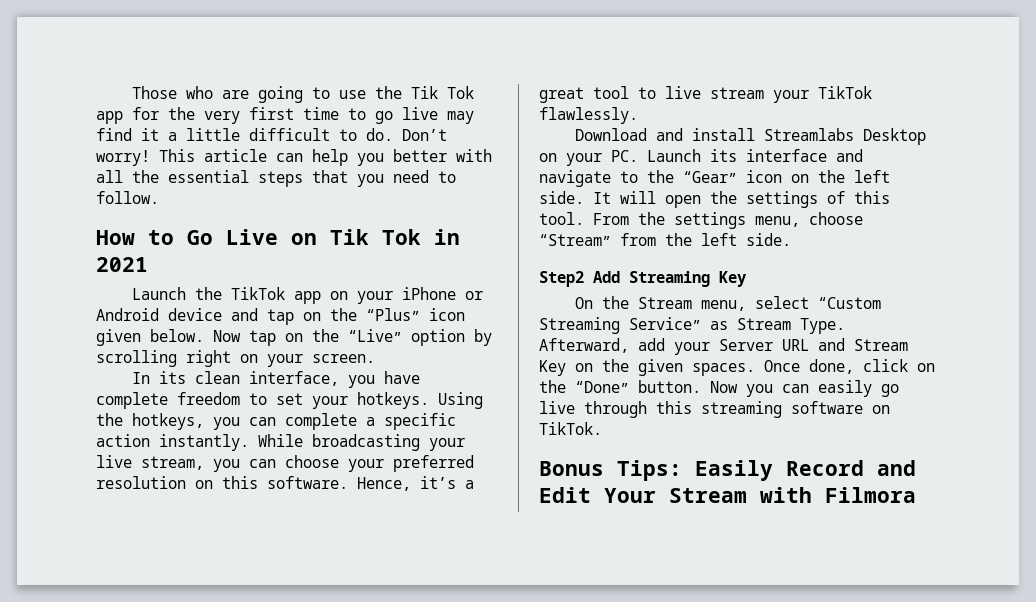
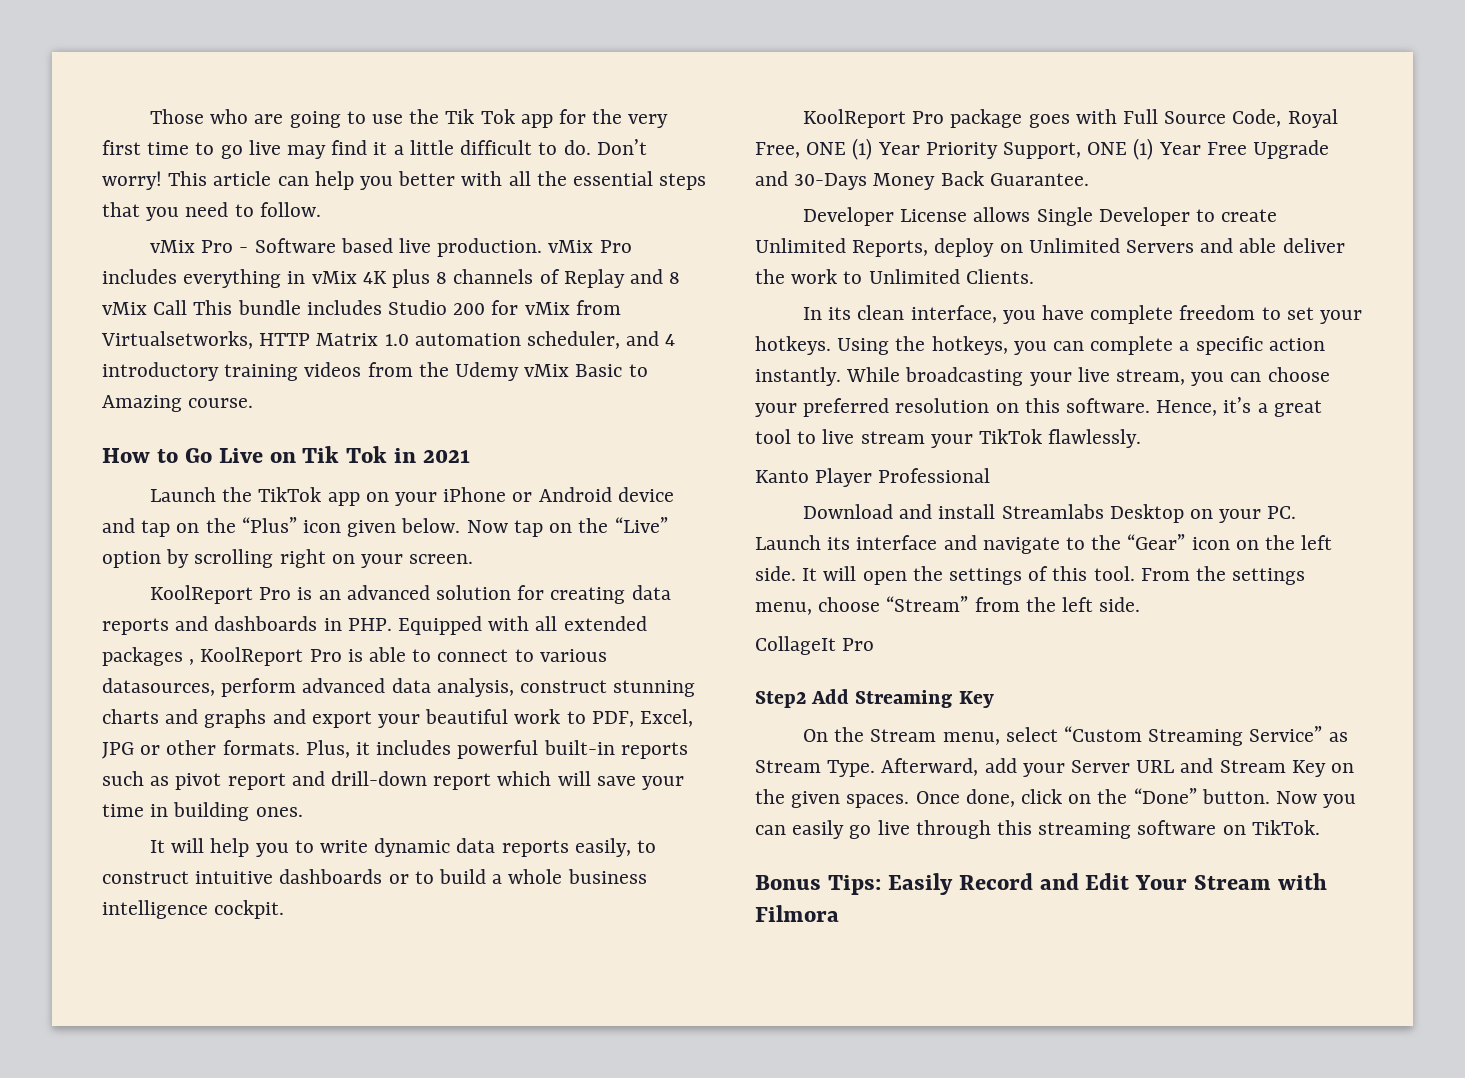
(159, 197) none -> [149,238,632,257] [102,269,681,288] [102,300,621,315] [101,331,676,349] [102,362,648,381] [102,395,254,412] // vMix Pro - Software based live production. vMix Pro includes everything in vMix 4K plus 8 channels of Replay and 8 vMix Call This bundle includes Studio 200 for vMix from Virtualsetworks, HTTP Matrix 1.0 automation scheduler, and 4 introductory training videos from the Udemy vMix Basic to Amazing course.
(375, 358) none -> [149,585,671,604] [102,616,647,635] [102,647,607,666] [102,678,696,697] [102,709,694,728] [102,740,688,759] [102,771,685,790] [102,802,303,821] [149,838,657,857] [102,869,647,884] [102,900,285,919] [802,109,1338,128] [755,138,1330,160] [755,171,1089,190] [802,207,1278,226] [755,238,1345,257] [755,269,1034,284] // KoolReport Pro is an advanced solution for creating data reports and dashboards in PHP. Equipped with all extended packages , KoolReport Pro is able to connect to various datasources, perform advanced data analysis, construct stunning charts and graphs and export your beautiful work to PDF, Excel, JPG or other formats. Plus, it includes powerful built-in reports such as pivot report and drill-down report which will save your time in building ones. // It will help you to write dynamic data reports easily, to construct intuitive dashboards or to build a whole business intelligence cockpit. // KoolReport Pro package goes with Full Source Code, Royal Free, ONE (1) Year Priority Support, ONE (1) Year Free Upgrade and 30-Days Money Back Guarantee. // Developer License allows Single Developer to create Unlimited Reports, deploy on Unlimited Servers and able deliver the work to Unlimited Clients.
(638, 115) none -> [755,468,991,487] // Kanto Player Professional
(791, 239) none -> [755,636,875,655] // CollageIt Pro

